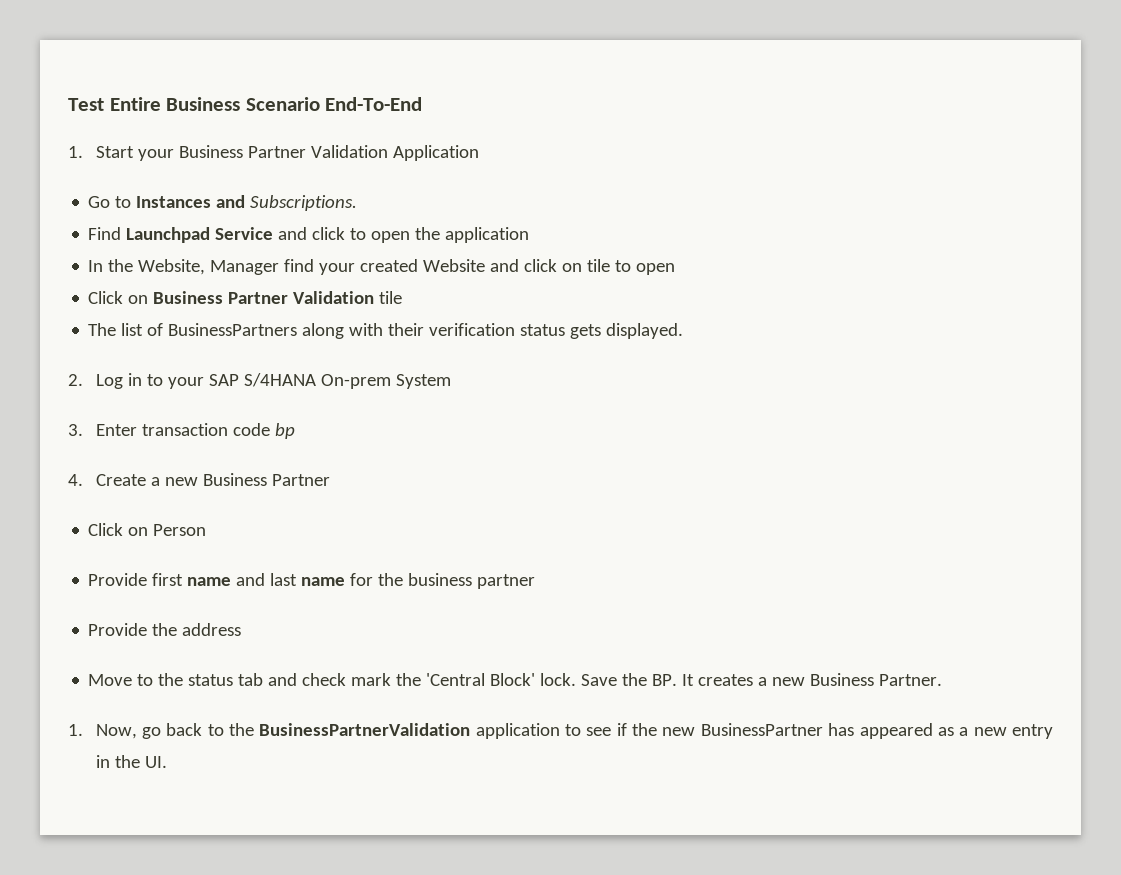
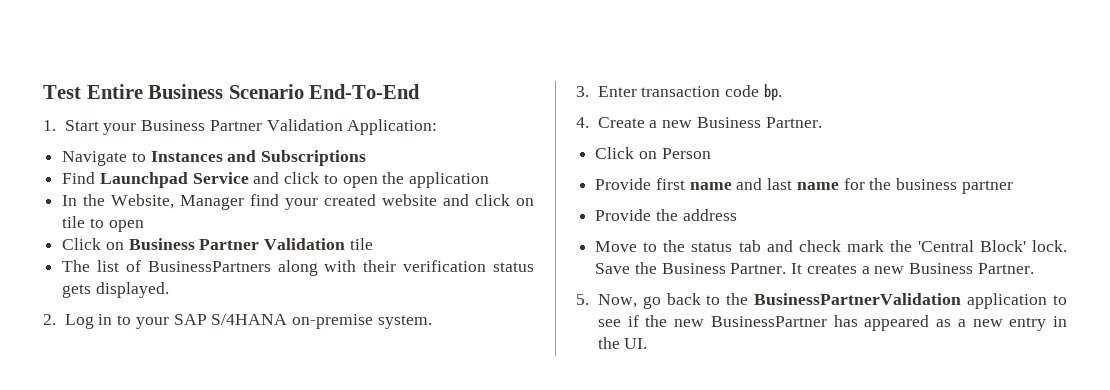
[392,145,479,161] [88,196,111,208] Application // Go -> [347,119,438,135] [62,151,128,166] Application: // Navigate
[250,195,358,211] Subscriptions. -> [261,150,367,166] Subscriptions
[423,259,486,272] Website -> [382,194,438,206] website
[320,374,451,389] On-prem System -> [292,314,432,329] on-premise system.
[274,423,295,439] bp -> [763,83,782,101] bp.
[271,474,330,486] Partner -> [765,117,822,128] Partner.
[652,674,678,686] BP. -> [661,263,787,274] Business Partner.
[68,724,83,736] 1. -> [576,294,589,305] 5.

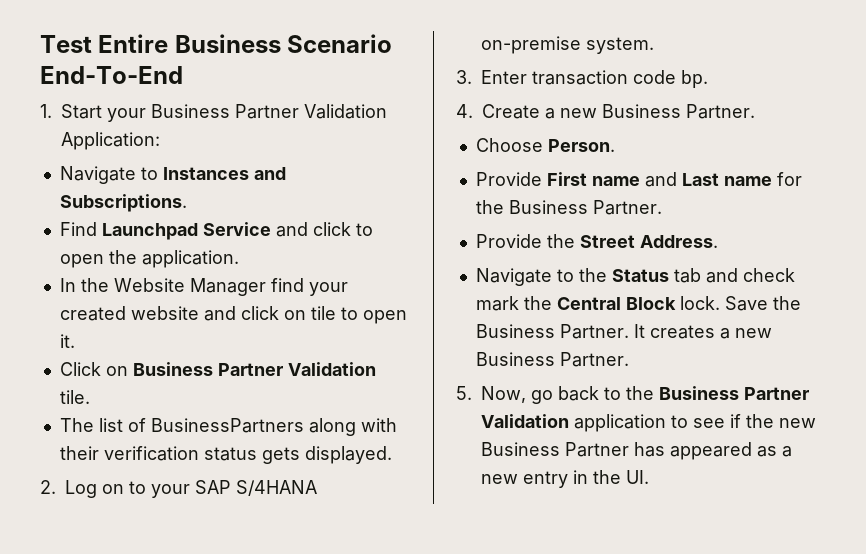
[261,150,367,166] Subscriptions -> [59,194,187,212] Subscriptions.
[409,172,490,188] application -> [141,250,239,268] application.
[111,194,175,209] Website, -> [113,278,185,292] Website
(144, 226) none -> [59,334,75,348] it.
[349,238,373,250] tile -> [59,390,90,404] tile.
[98,314,113,325] in -> [102,484,124,494] on
[595,147,711,159] [595,178,685,190] Click on Person // Provide first -> [475,138,615,152] [475,172,587,186] Choose Person. // Provide First
[767,178,793,190] last -> [681,173,719,186] Last
[896,178,1013,194] business partner -> [508,200,662,215] Business Partner.
[682,209,737,221] [595,240,733,252] address // Move to the status -> [579,235,718,248] [475,268,669,286] Street Address. // Navigate to the Status
[917,240,1026,252] 'Central Block' -> [556,297,676,310] Central Block
[754,293,962,305] BusinessPartnerValidation -> [659,386,809,400] [481,414,569,428] Business Partner Validation
[710,316,827,327] BusinessPartner -> [481,442,629,457] Business Partner

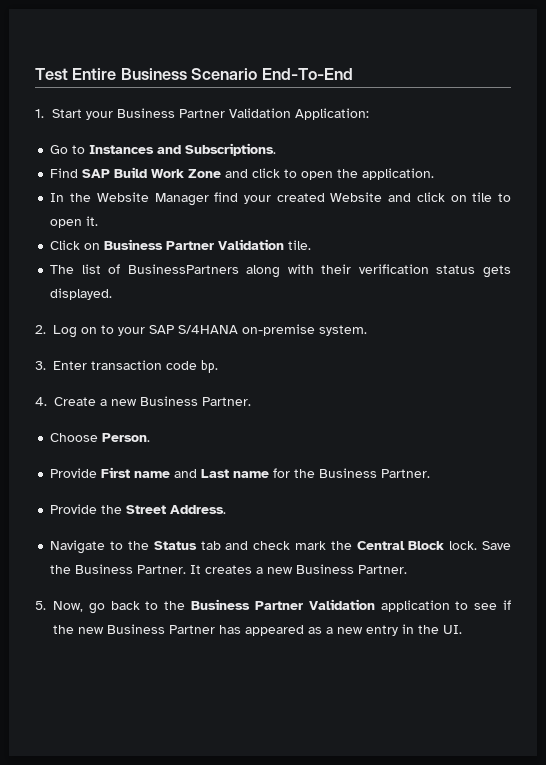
[59,166,136,184] Navigate -> [50,145,69,154] Go
[101,222,271,240] Launchpad Service -> [82,167,222,178] SAP Build Work Zone
[130,306,199,320] website -> [330,192,383,202] Website

